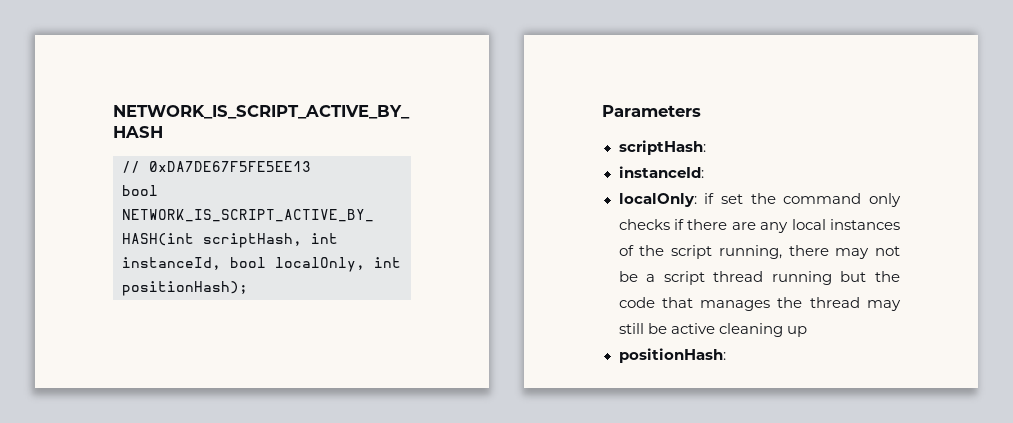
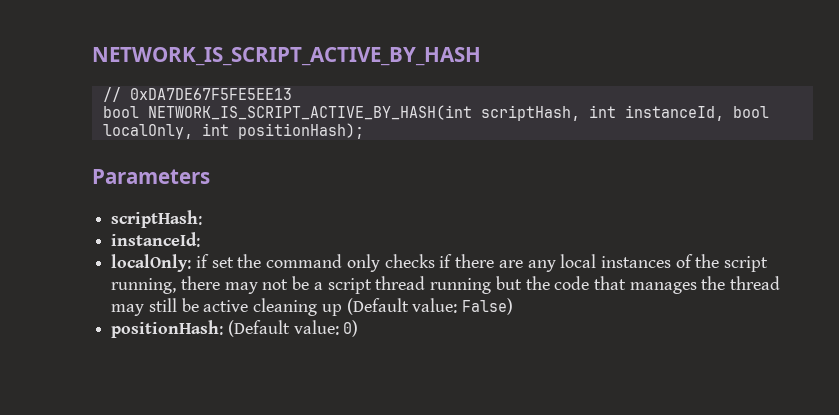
[618,348,726,363] // positionHash: -> [346,298,514,315] [111,320,359,338] (Default value: False) // positionHash: (Default value: 0)

